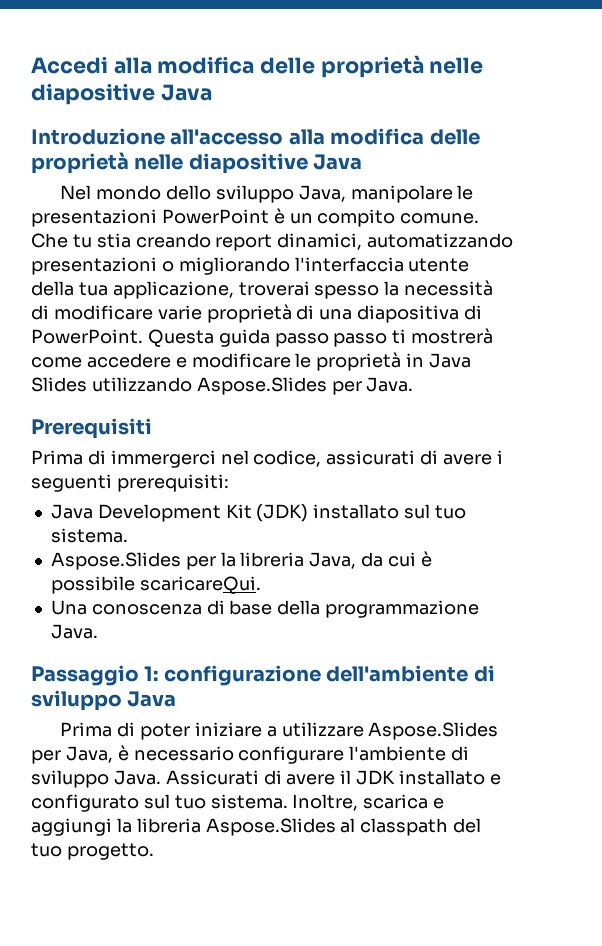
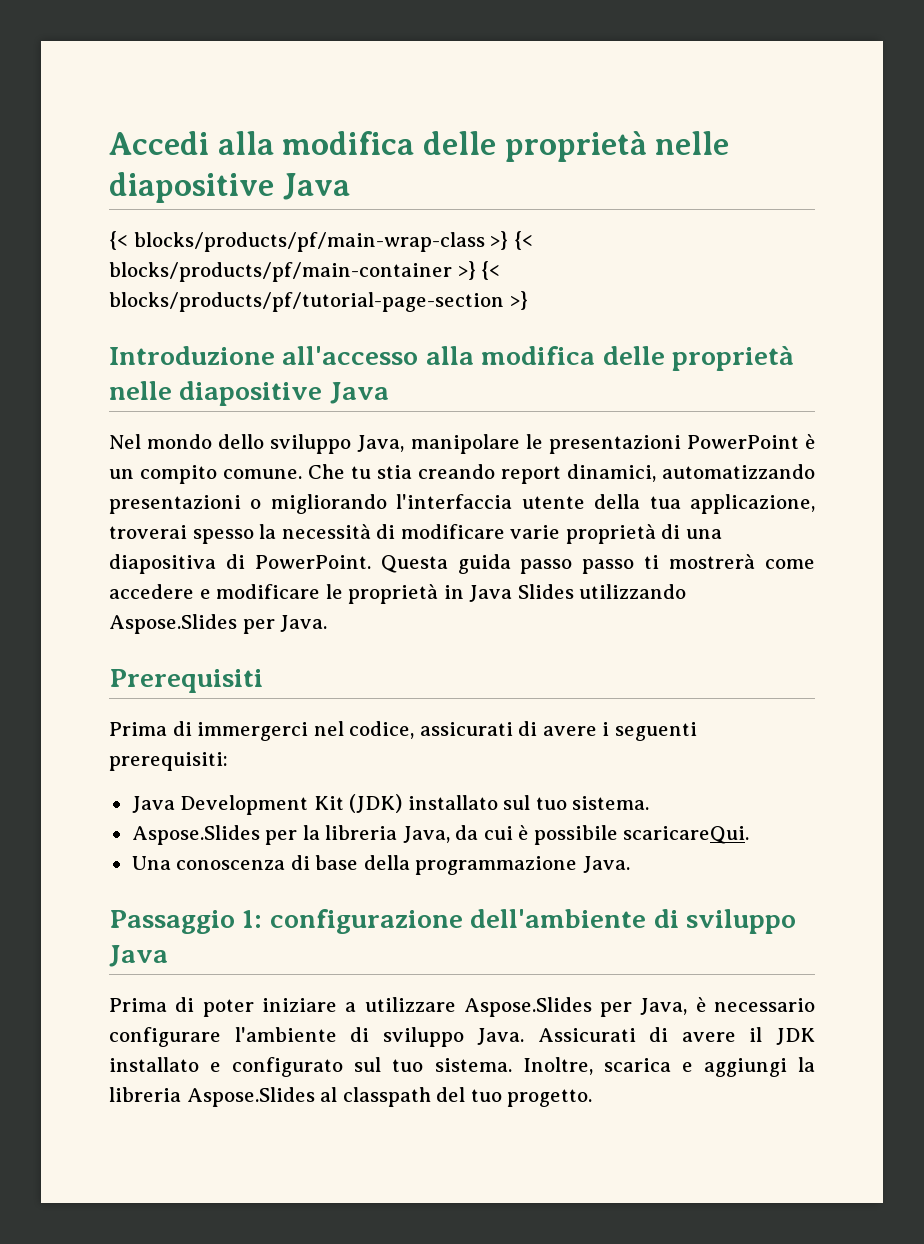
(212, 92) none -> [109,231,533,252] [109,261,501,282] [109,291,528,312] // {< blocks/products/pf/main-wrap-class >} {< blocks/products/pf/main-container >} {< blocks/products/pf/tutorial-page-section >}

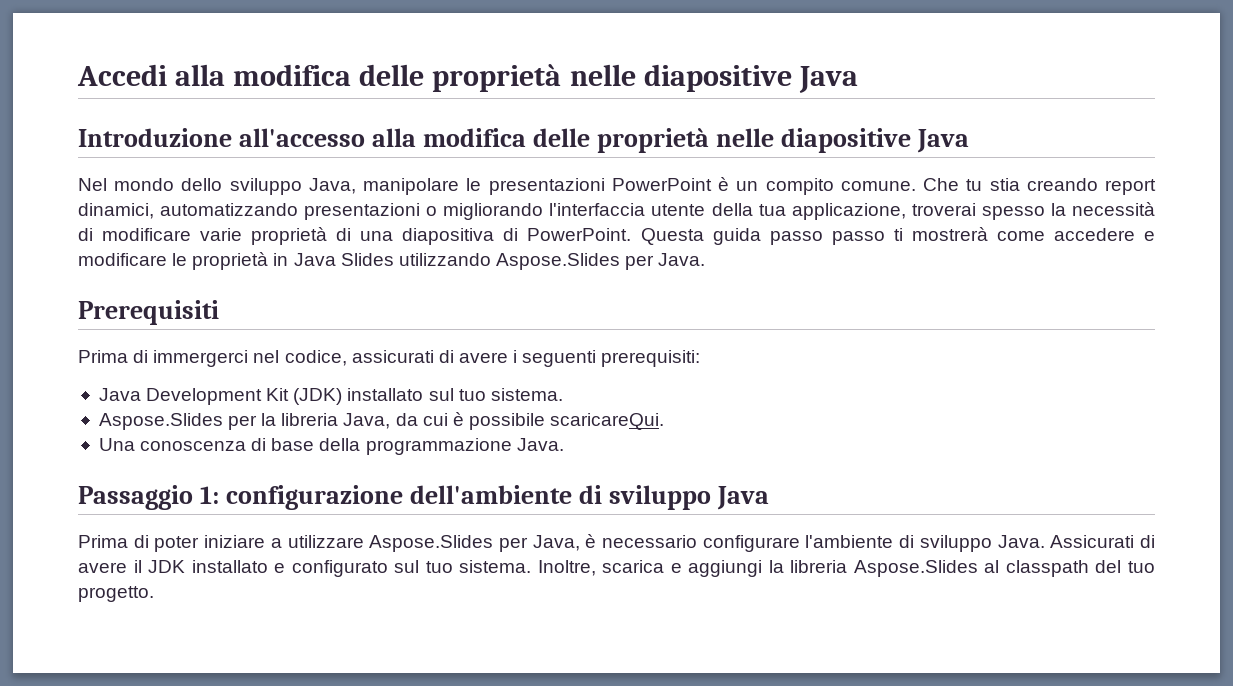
[109,231,533,252] [109,261,501,282] [109,291,528,312] // {< blocks/products/pf/main-wrap-class >} {< blocks/products/pf/main-container >} {< blocks/products/pf/tutorial-page-section >} -> (858, 79) none

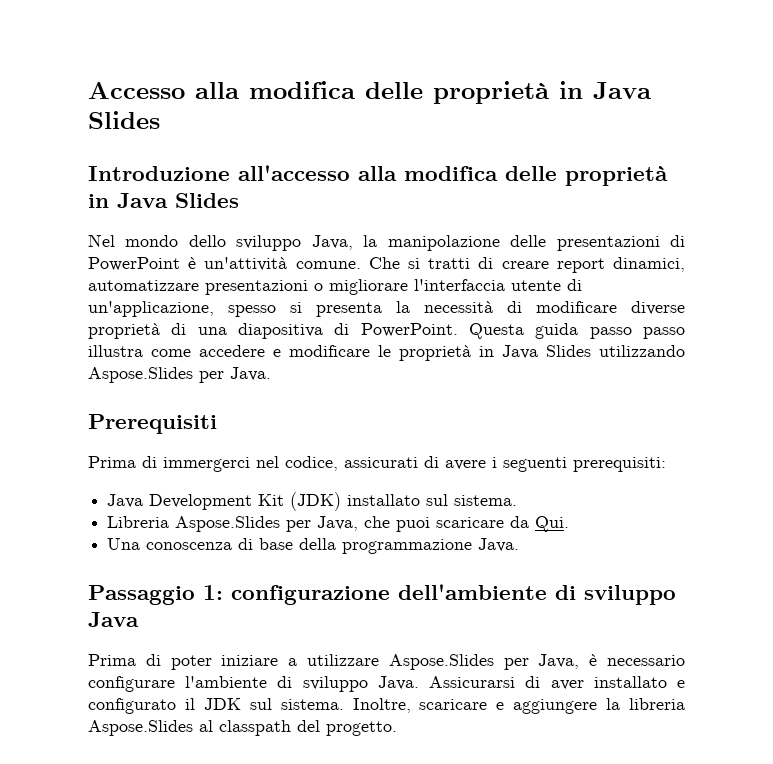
[77,64,858,93] Accedi alla modifica delle proprietà nelle diapositive Java -> [88,81,651,104] [88,111,160,129] Accesso alla modifica delle proprietà in Java Slides
[716,128,970,153] nelle diapositive Java -> [88,193,239,208] in Java Slides
[363,177,1098,195] manipolare le presentazioni PowerPoint è un compito comune. Che tu stia creando -> [363,235,686,251] [88,257,549,271] la manipolazione delle presentazioni di PowerPoint è un'attività comune. Che si tratti di creare
[160,203,299,216] automatizzando -> [88,280,199,291] automatizzare
[443,203,544,220] migliorando -> [329,279,408,295] migliorare
[711,203,1045,220] della tua applicazione, troverai spesso -> [567,279,582,291] [88,301,382,317] di un'applicazione, spesso si presenta
[200,228,243,241] varie -> [631,301,685,315] diverse
[893,227,988,241] ti mostrerà -> [88,345,143,357] illustra
[458,389,486,401] tuo -> (449, 500) none
[98,412,665,430] Aspose.Slides per la libreria Java, da cui è possibile scaricareQui. -> [107,516,570,532] Libreria Aspose.Slides per Java, che puoi scaricare da Qui.
[1050,535,1156,548] [78,560,763,577] Assicurati di avere il JDK installato e configurato sul tuo sistema. Inoltre, scarica e aggiungi -> [429,676,685,690] [88,698,598,714] Assicurarsi di aver installato e configurato il JDK sul sistema. Inoltre, scaricare e aggiungere
[1127,561,1155,573] tuo -> (320, 726) none

